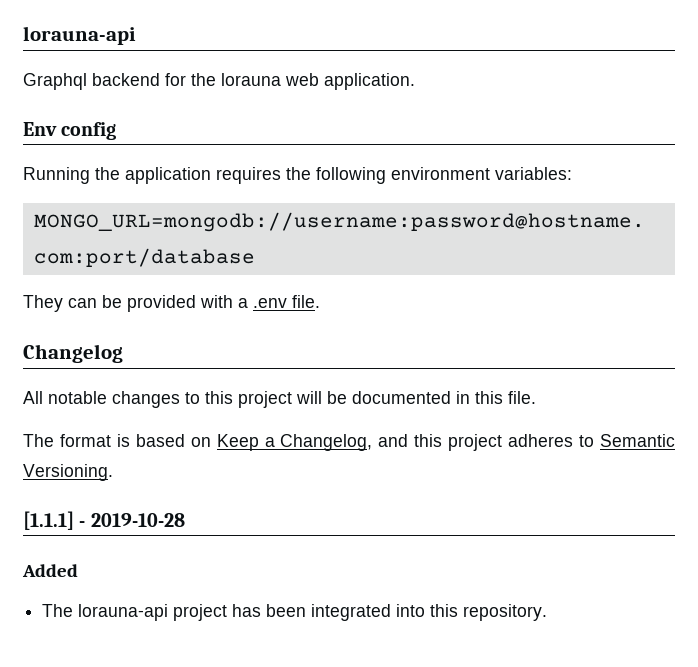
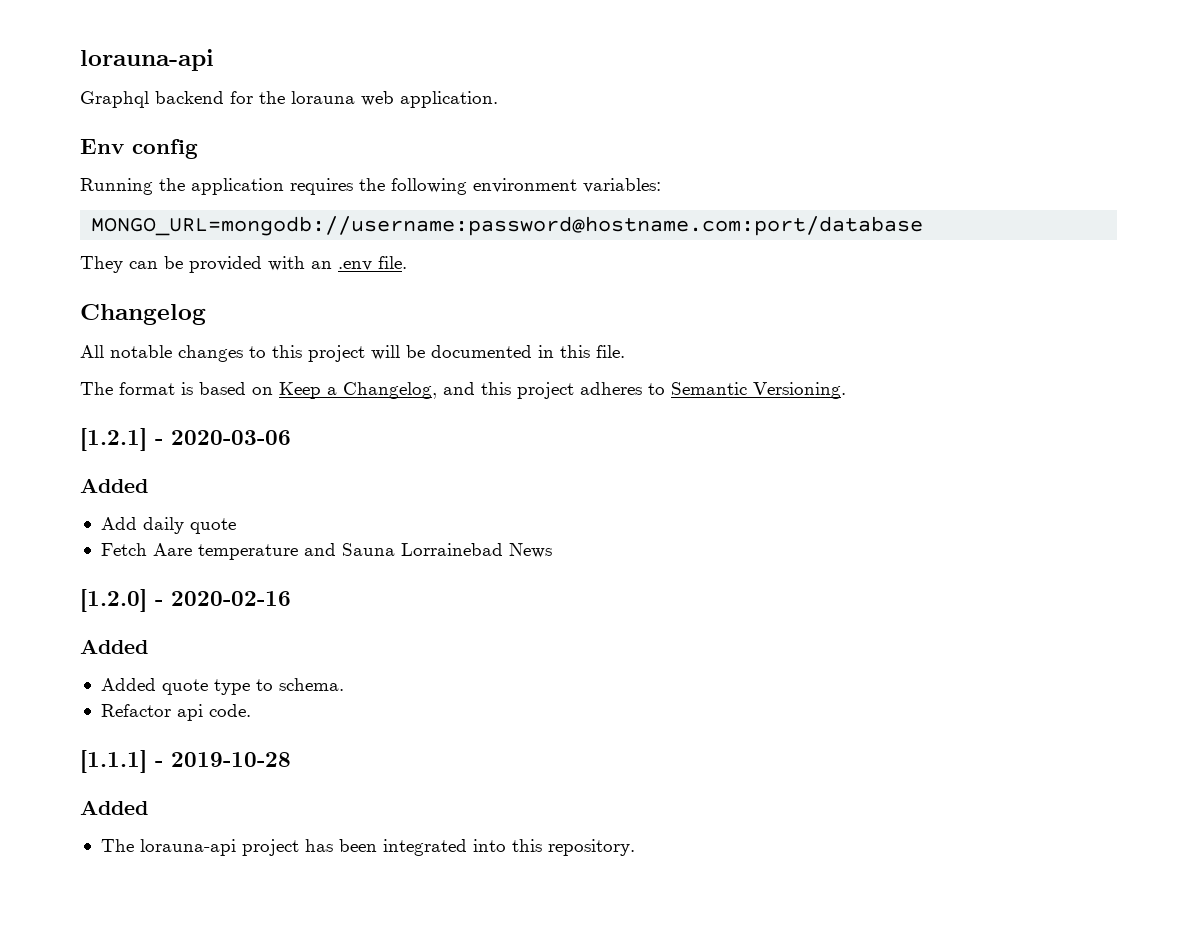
[238,298,248,308] a -> [311,261,332,269] an
(113, 472) none -> [80,428,291,451] [80,478,148,493] [100,517,236,534] [100,543,552,560] [80,589,291,612] [80,639,148,654] [100,678,344,695] [100,704,251,721] // [1.2.1] - 2020-03-06 // Added // Add daily quote // Fetch Aare temperature and Sauna Lorrainebad News // [1.2.0] - 2020-02-16 // Added // Added quote type to schema. // Refactor api code.

